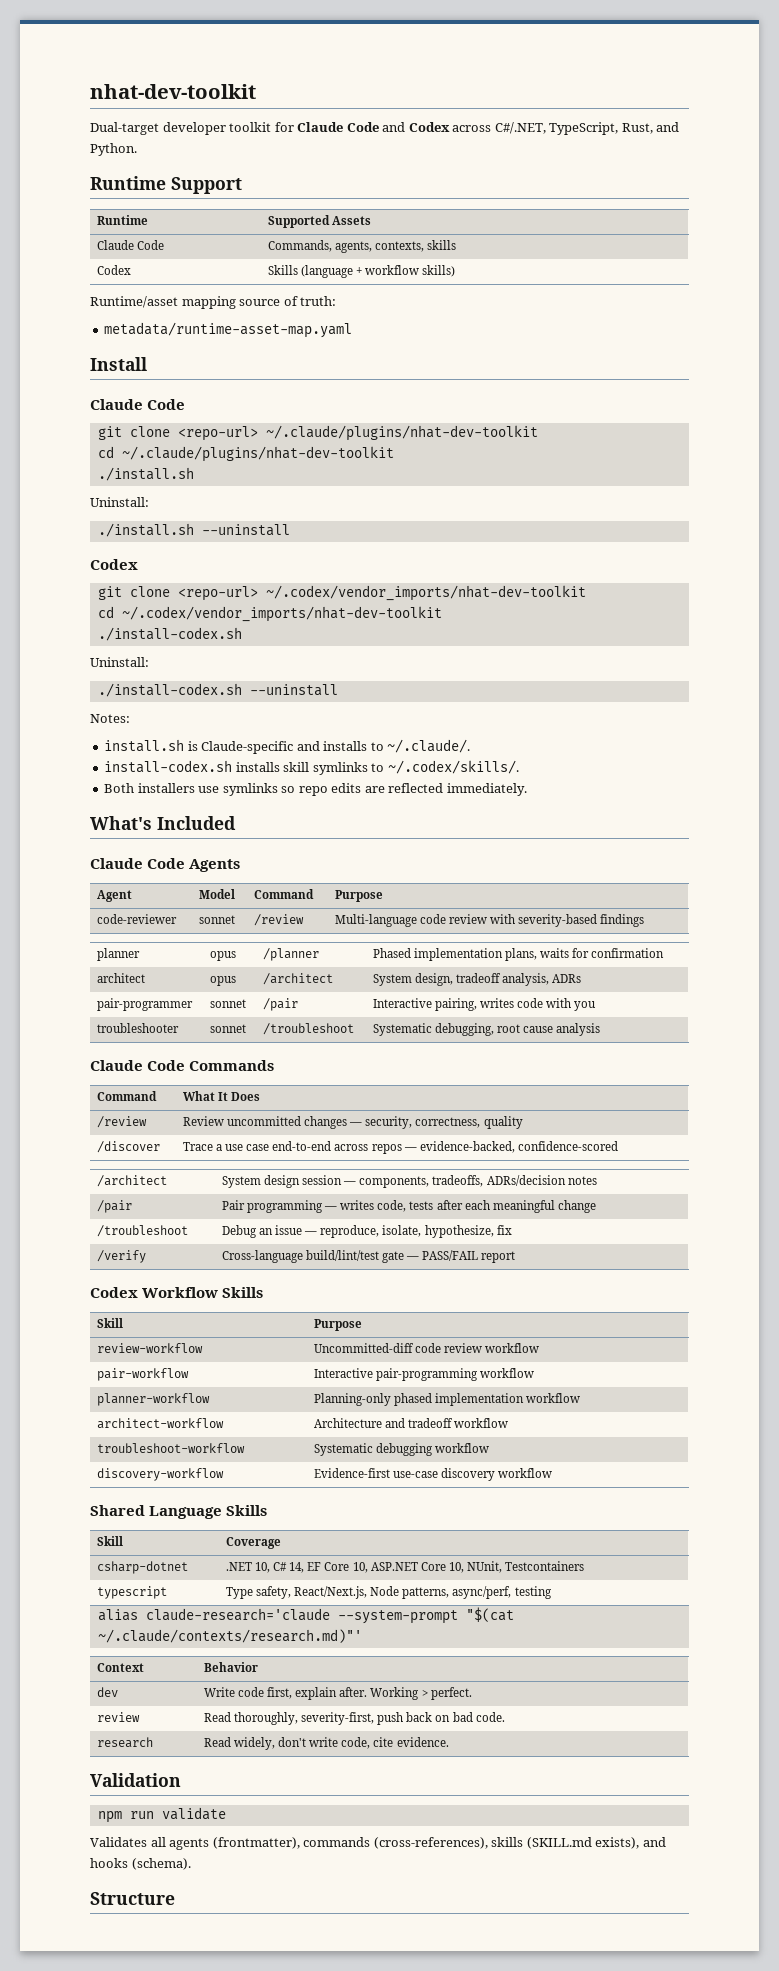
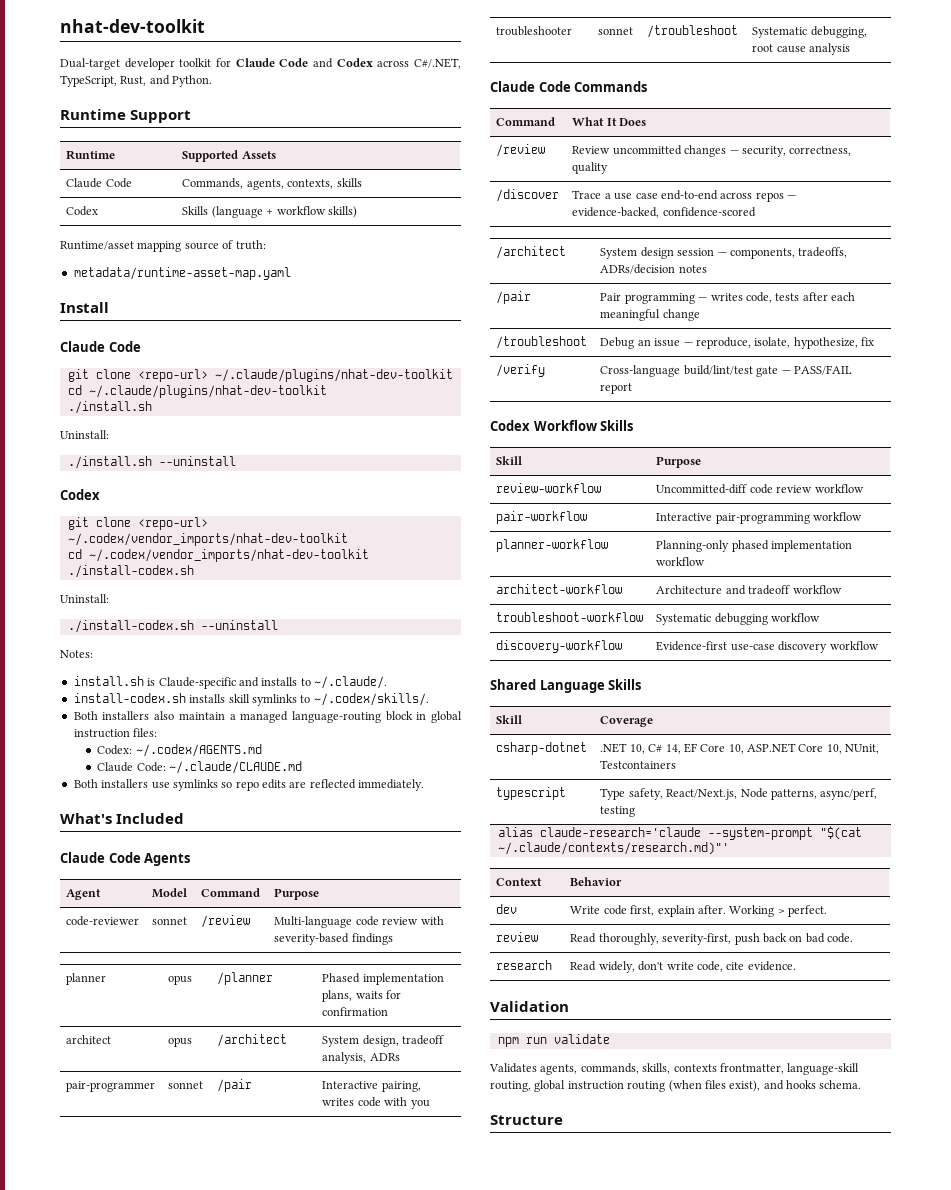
(519, 767) none -> [73,711,463,723] [73,728,158,738] [97,744,262,757] [97,761,303,774] // Both installers also maintain a managed language-routing block in global instruction files: // Codex: ~/.codex/AGENTS.md // Claude Code: ~/.claude/CLAUDE.md
[150,1837,640,1850] all agents (frontmatter), commands (cross-references), skills (SKILL.md exists), -> [540,1063,860,1075] [490,1080,761,1092] agents, commands, skills, contexts frontmatter, language-skill routing, global instruction routing (when files exist),
[131,1858,191,1870] (schema). -> [819,1080,862,1089] schema.

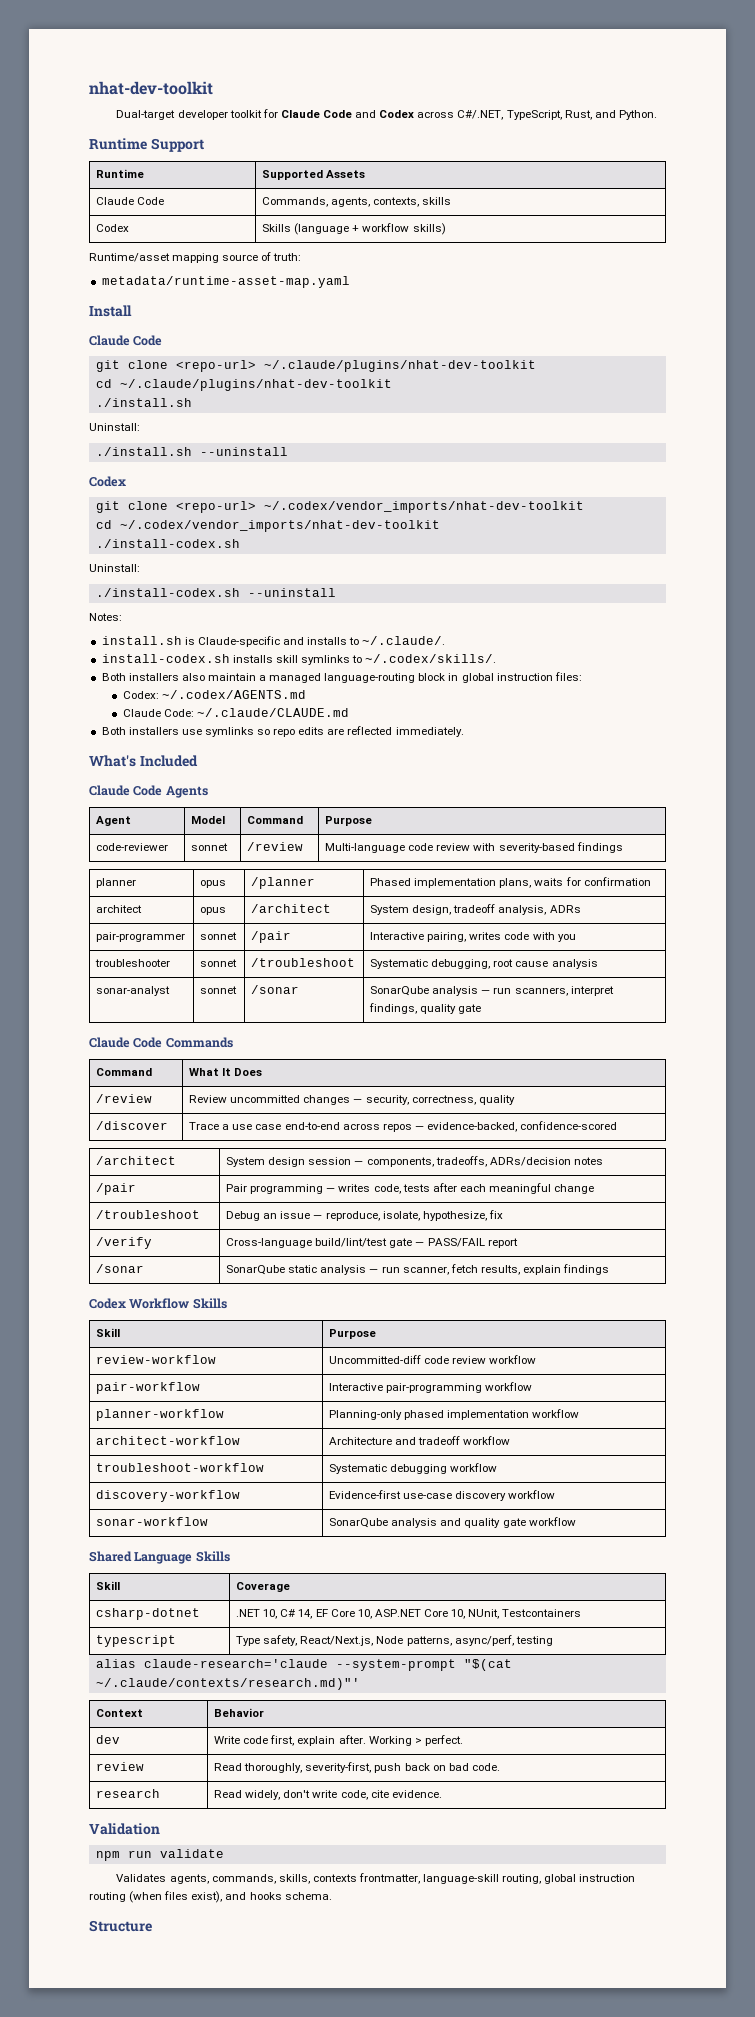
(851, 49) none -> [96,986,171,996] [200,986,238,994] [251,985,300,994] [370,986,614,996] [369,1003,482,1014] // sonar-analyst | sonnet | /sonar | SonarQube analysis — run scanners, interpret findings, quality gate
(633, 388) none -> [96,1264,145,1273] [226,1264,610,1275] // /sonar | SonarQube static analysis — run scanner, fetch results, explain findings
(879, 645) none -> [96,1517,209,1526] [329,1517,576,1528] // sonar-workflow | SonarQube analysis and quality gate workflow

